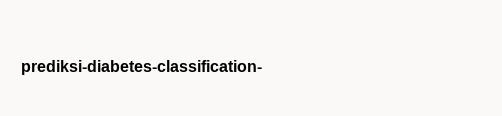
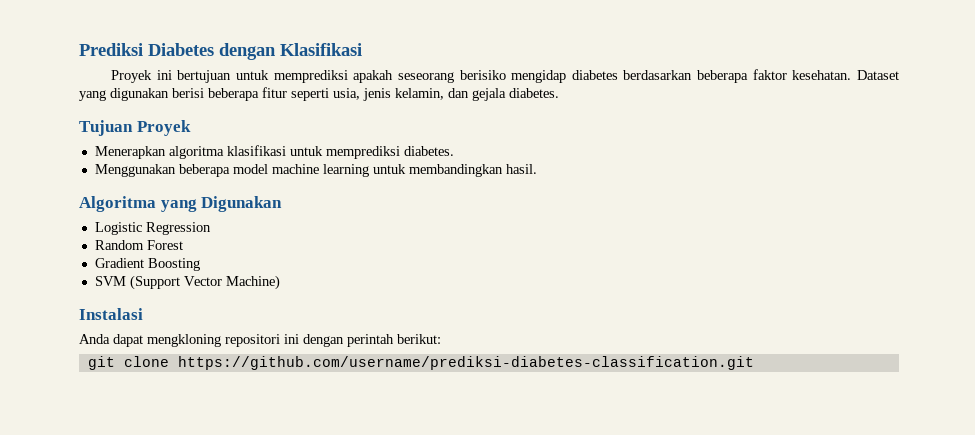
[21,60,262,75] prediksi-diabetes-classification- -> [79,43,362,60] [111,69,899,83] [79,87,559,101] [79,120,191,136] [94,145,454,159] [94,164,537,177] [79,196,283,212] [94,222,211,235] [94,240,183,250] [94,258,200,271] [94,275,280,290] [79,308,143,320] [79,334,441,347] [87,356,754,370] Prediksi Diabetes dengan Klasifikasi // Proyek ini bertujuan untuk memprediksi apakah seseorang berisiko mengidap diabetes berdasarkan beberapa faktor kesehatan. Dataset yang digunakan berisi beberapa fitur seperti usia, jenis kelamin, dan gejala diabetes. // Tujuan Proyek // Menerapkan algoritma klasifikasi untuk memprediksi diabetes. // Menggunakan beberapa model machine learning untuk membandingkan hasil. // Algoritma yang Digunakan // Logistic Regression // Random Forest // Gradient Boosting // SVM (Support Vector Machine) // Instalasi // Anda dapat mengkloning repositori ini dengan perintah berikut: // git clone https://github.com/username/prediksi-diabetes-classification.git

